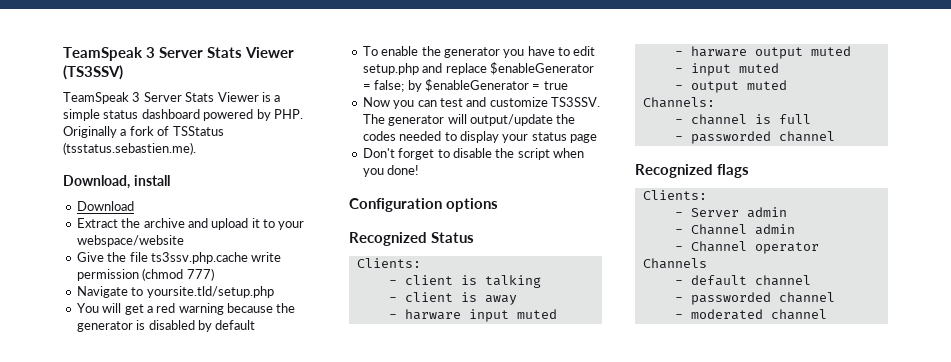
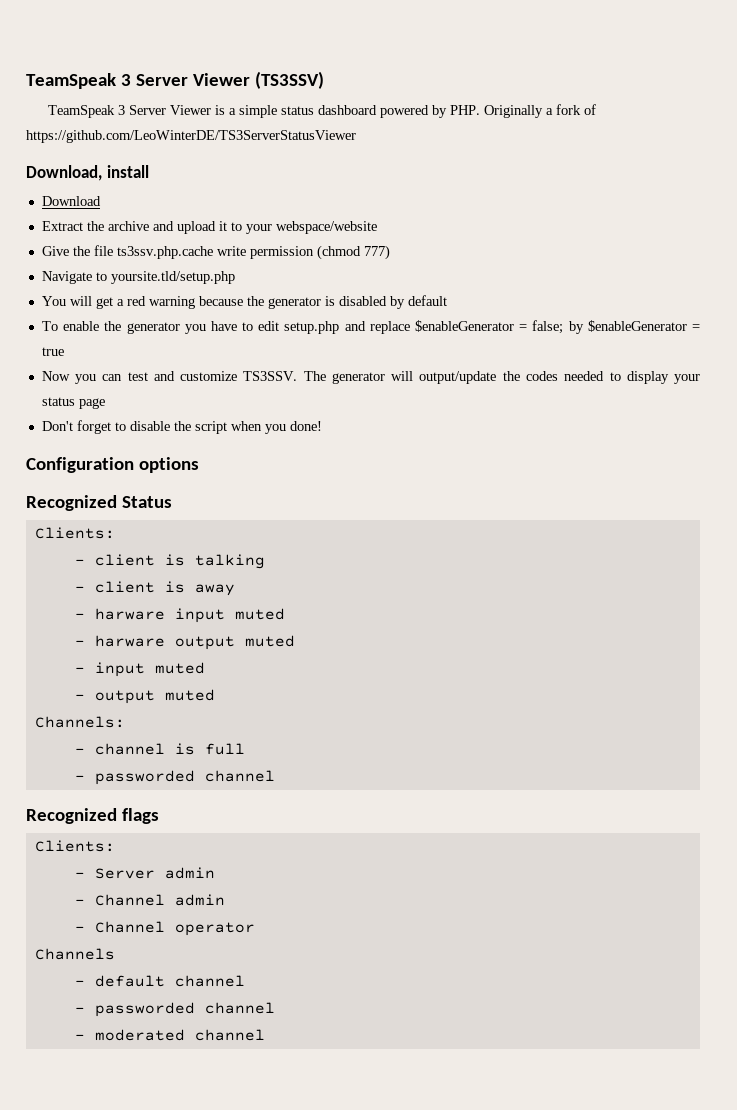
[63,47,242,61] TeamSpeak 3 Server Stats -> [26,73,188,89] TeamSpeak 3 Server
[185,92,215,102] Stats -> (166, 110) none
[172,126,224,136] [63,142,196,155] TSStatus (tsstatus.sebastien.me). -> [26,130,356,143] https://github.com/LeoWinterDE/TS3ServerStatusViewer

